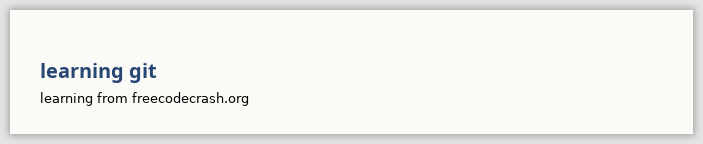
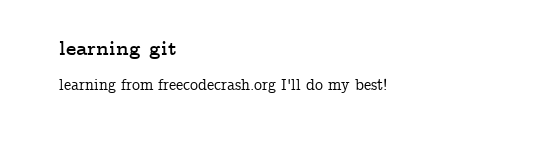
(249, 99) none -> [281,78,387,93] I'll do my best!

